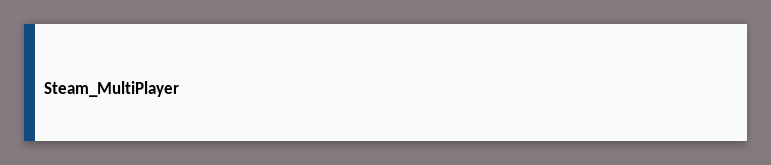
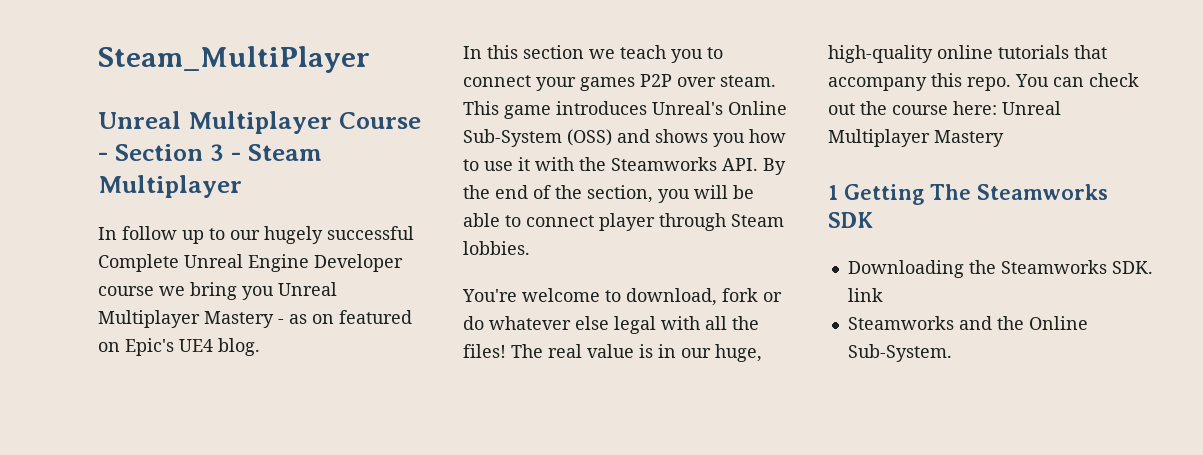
(179, 89) none -> [98,111,421,134] [98,144,322,161] [98,175,242,198] [98,226,414,244] [98,254,403,272] [98,282,337,300] [98,310,412,328] [98,338,260,356] [463,45,723,63] [463,74,776,91] [463,101,787,119] [463,129,786,147] [463,157,786,175] [463,185,754,203] [463,213,784,231] [463,241,530,255] [462,288,782,306] [463,316,759,334] [463,344,762,362] [828,45,1107,63] [828,73,1139,91] [828,101,1061,115] [828,129,1004,147] [828,184,1108,205] [828,212,873,228] [847,260,1153,278] [847,288,883,302] [847,316,1088,330] [847,344,952,362] // Unreal Multiplayer Course - Section 3 - Steam Multiplayer // In follow up to our hugely successful Complete Unreal Engine Developer course we bring you Unreal Multiplayer Mastery - as on featured on Epic's UE4 blog. // In this section we teach you to connect your games P2P over steam. This game introduces Unreal's Online Sub-System (OSS) and shows you how to use it with the Steamworks API. By the end of the section, you will be able to connect player through Steam lobbies. // You're welcome to download, fork or do whatever else legal with all the files! The real value is in our huge, high-quality online tutorials that accompany this repo. You can check out the course here: Unreal Multiplayer Mastery // 1 Getting The Steamworks SDK // Downloading the Steamworks SDK. link // Steamworks and the Online Sub-System.

